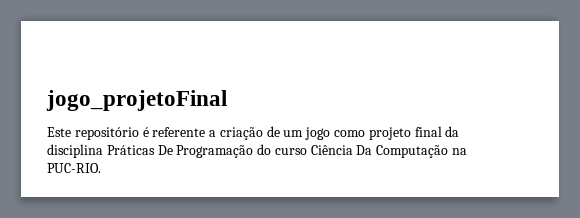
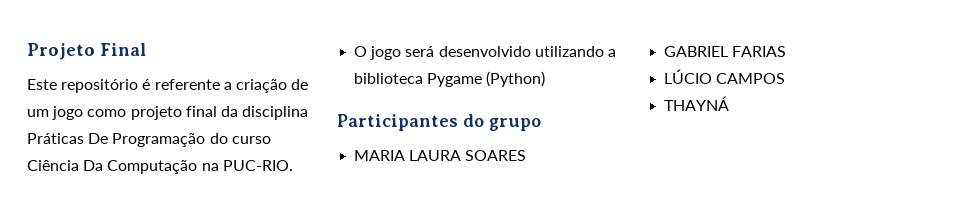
[46,90,227,111] jogo_projetoFinal -> [27,43,146,60] Projeto Final
(101, 168) none -> [354,46,616,60] [354,71,546,87] [337,114,541,131] [354,150,527,161] [664,46,787,57] [664,69,786,84] [664,96,730,111] // O jogo será desenvolvido utilizando a biblioteca Pygame (Python) // Participantes do grupo // MARIA LAURA SOARES // GABRIEL FARIAS // LÚCIO CAMPOS // THAYNÁ

